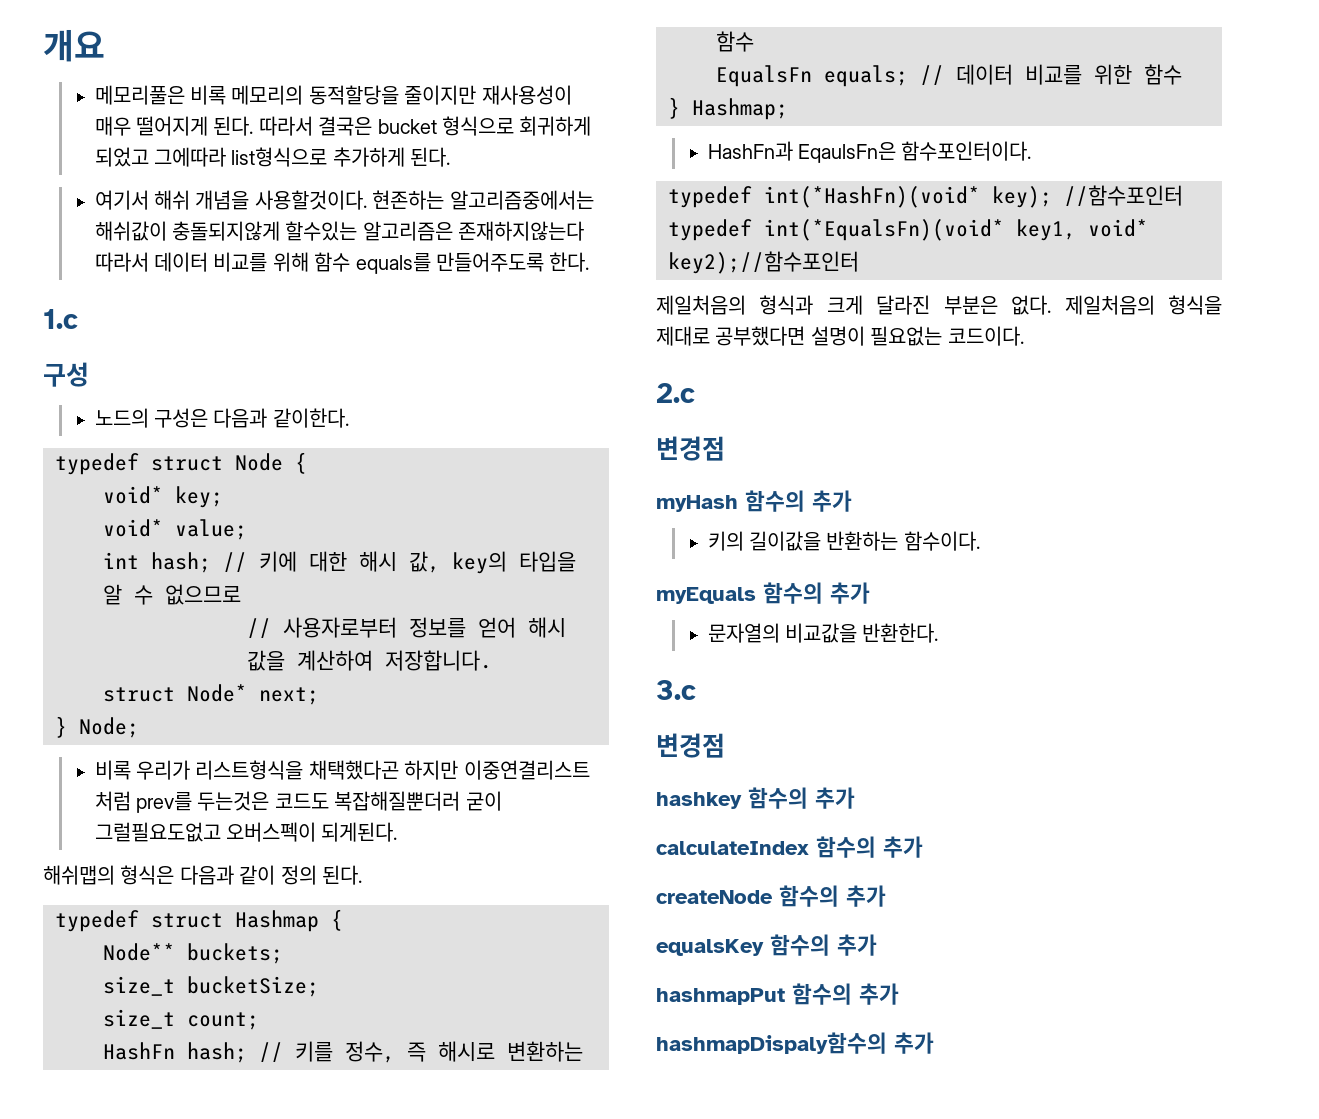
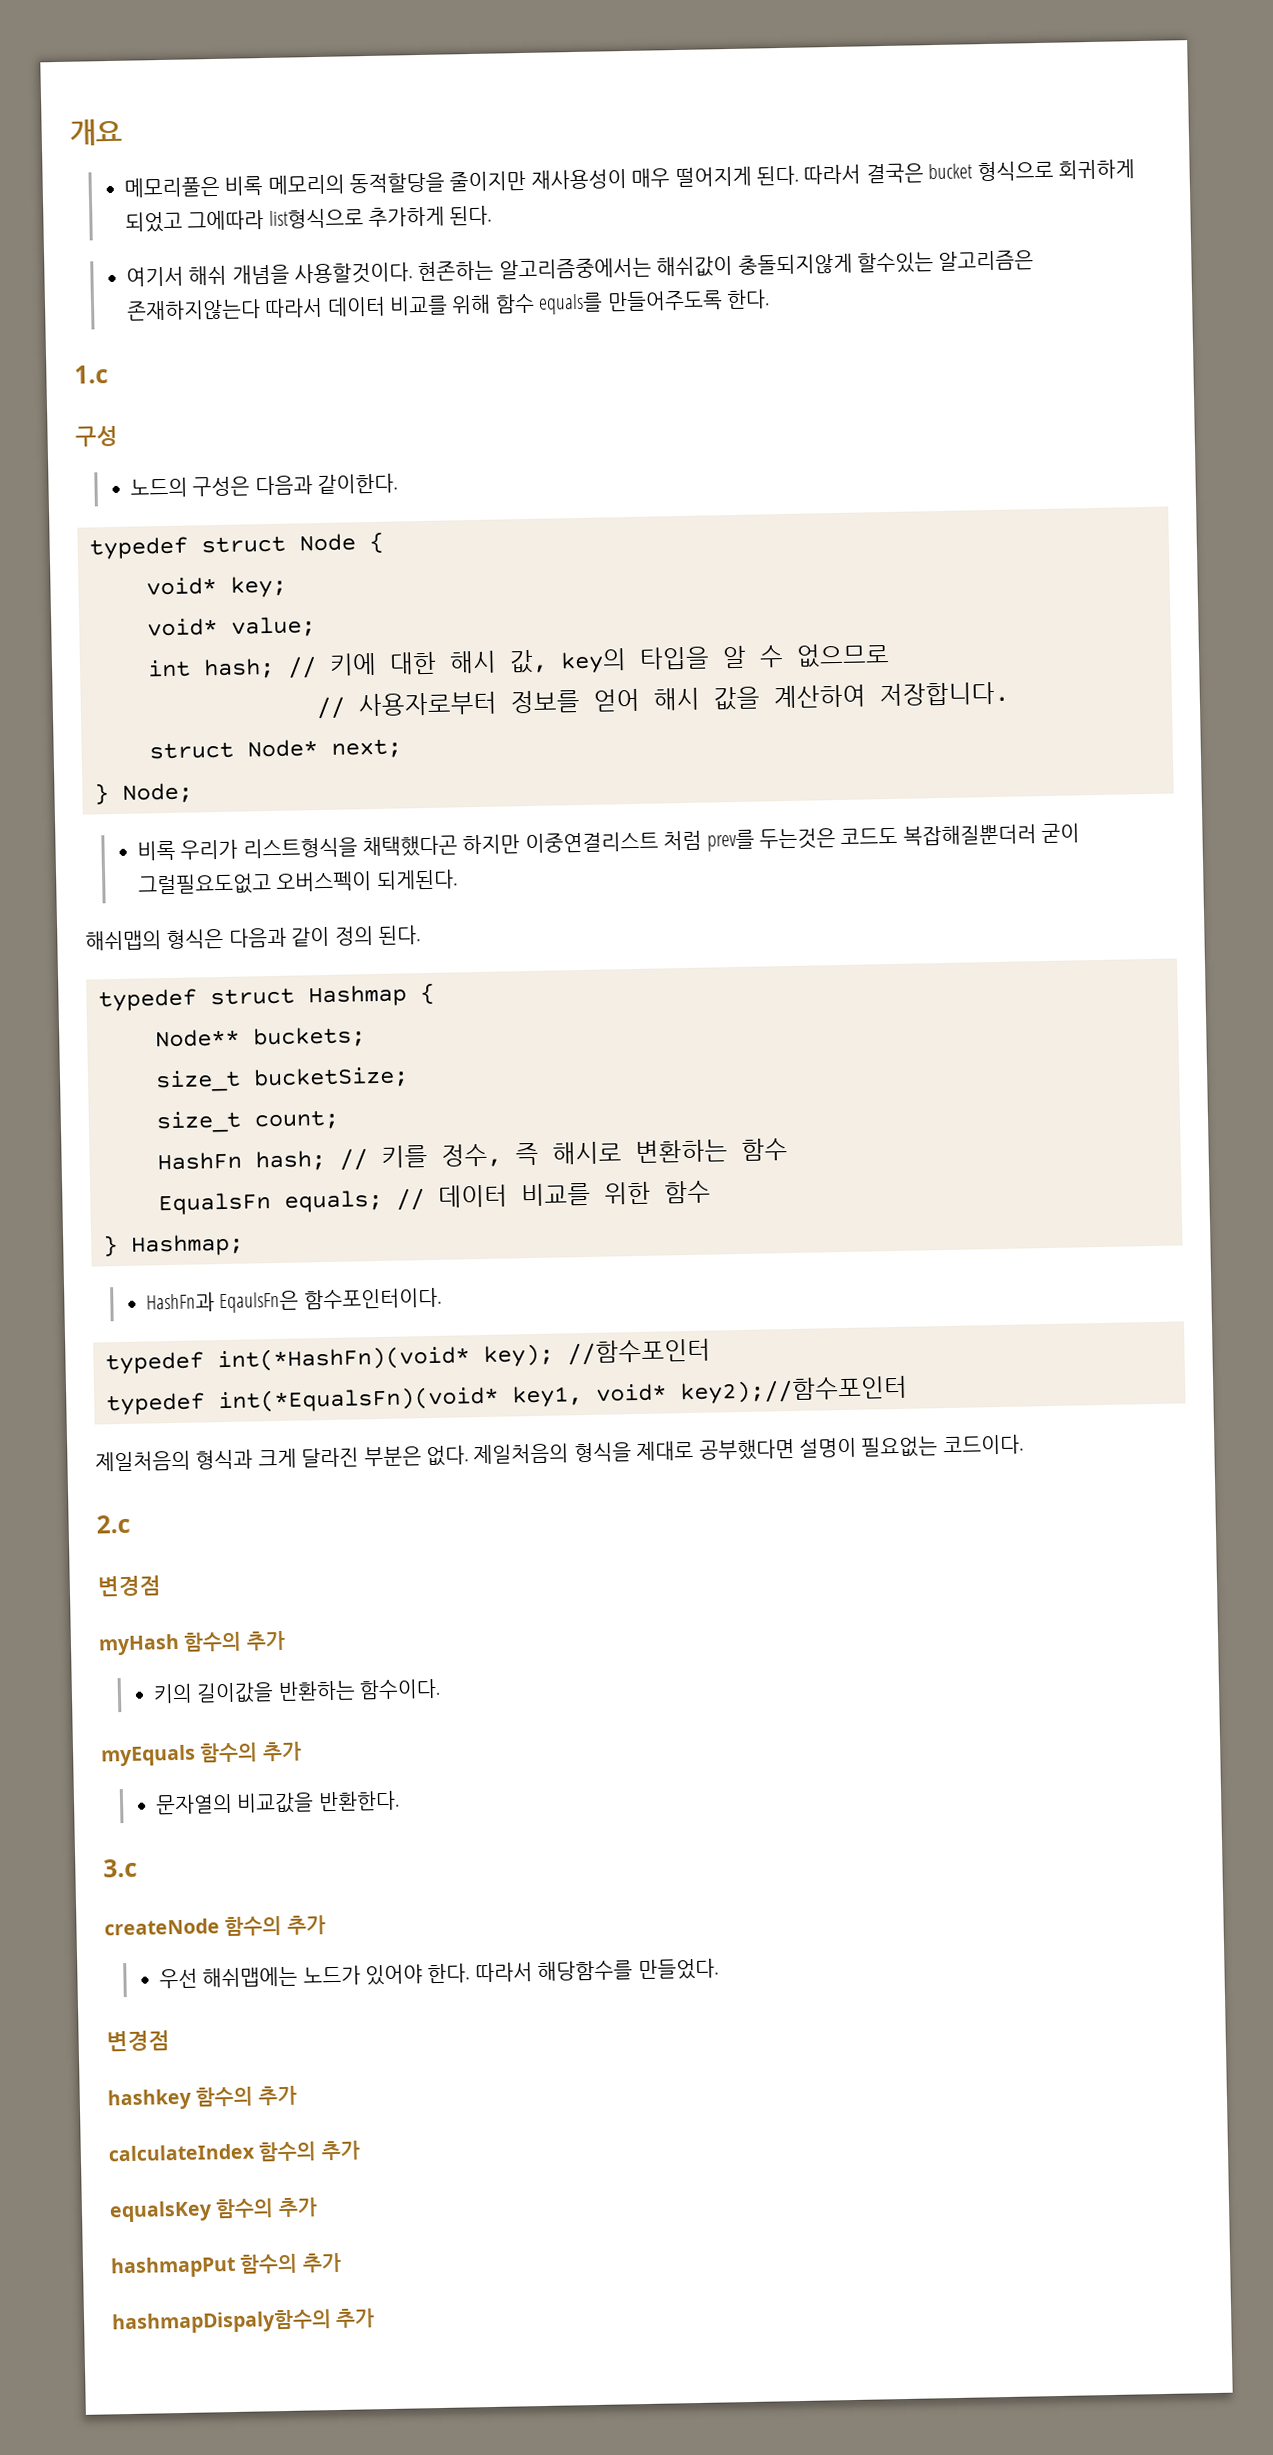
(696, 690) none -> [104,1915,326,1937] [158,1958,719,1989] // createNode 함수의 추가 // 우선 해쉬맵에는 노드가 있어야 한다. 따라서 해당함수를 만들었다.
[656,885,886,907] // createNode 함수의 추가 -> (361, 2150) none

